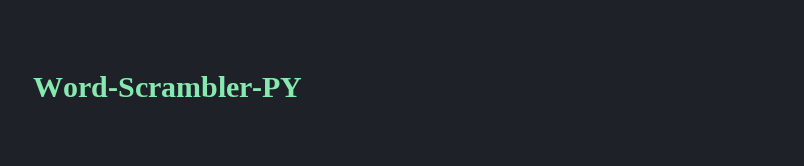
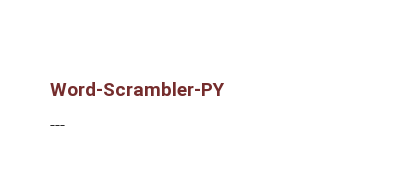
(302, 86) none -> [50,125,65,130] // ---

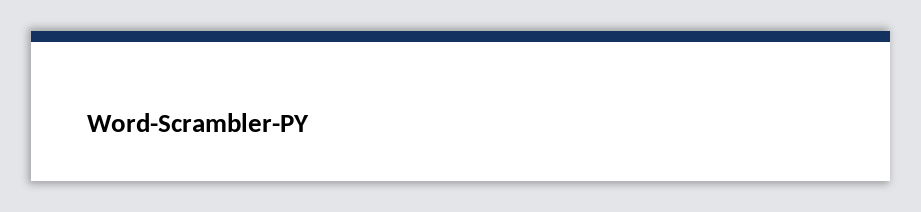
[50,125,65,130] // --- -> (309, 122) none

